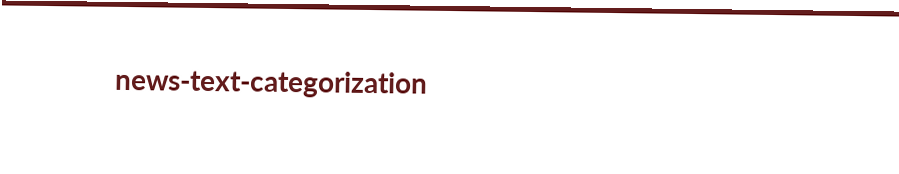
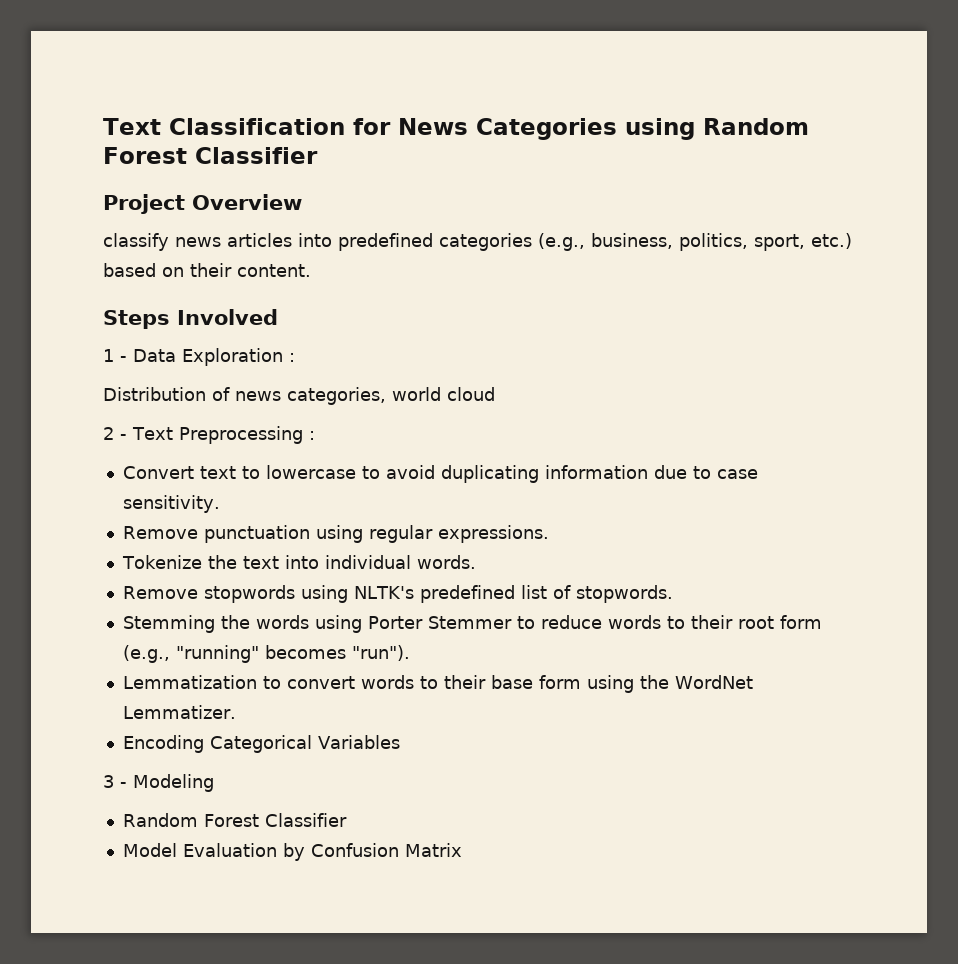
[114,68,428,99] news-text-categorization -> [103,118,809,140] [103,147,318,164] [103,194,302,214] [103,233,852,251] [103,263,311,277] [103,309,278,329] [103,348,295,366] [103,387,495,405] [103,426,315,444] [122,465,758,483] [122,495,220,513] [122,525,549,543] [121,555,476,569] [122,585,673,603] [122,615,822,633] [122,645,410,663] [122,675,753,693] [122,705,236,719] [122,735,400,753] [103,774,214,792] [122,813,347,827] [122,843,462,861] Text Classification for News Categories using Random Forest Classifier // Project Overview // classify news articles into predefined categories (e.g., business, politics, sport, etc.) based on their content. // Steps Involved // 1 - Data Exploration : // Distribution of news categories, world cloud // 2 - Text Preprocessing : // Convert text to lowercase to avoid duplicating information due to case sensitivity. // Remove punctuation using regular expressions. // Tokenize the text into individual words. // Remove stopwords using NLTK's predefined list of stopwords. // Stemming the words using Porter Stemmer to reduce words to their root form (e.g., "running" becomes "run"). // Lemmatization to convert words to their base form using the WordNet Lemmatizer. // Encoding Categorical Variables // 3 - Modeling // Random Forest Classifier // Model Evaluation by Confusion Matrix

